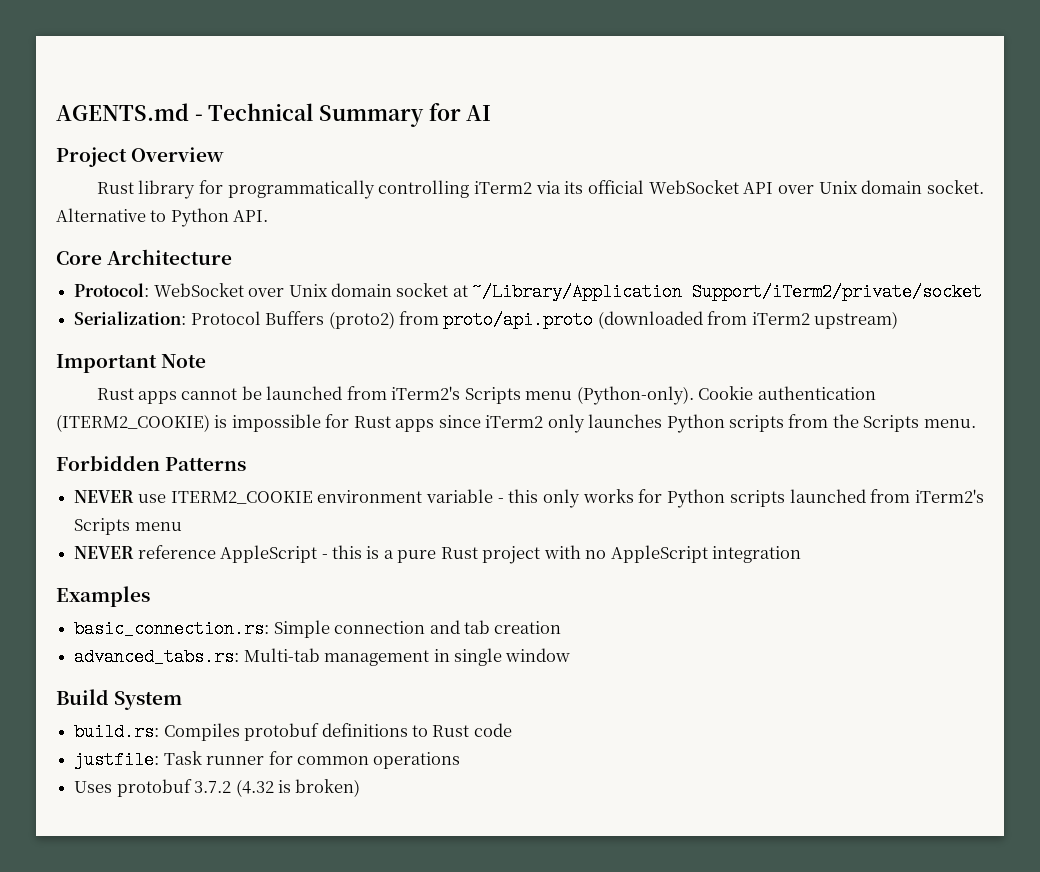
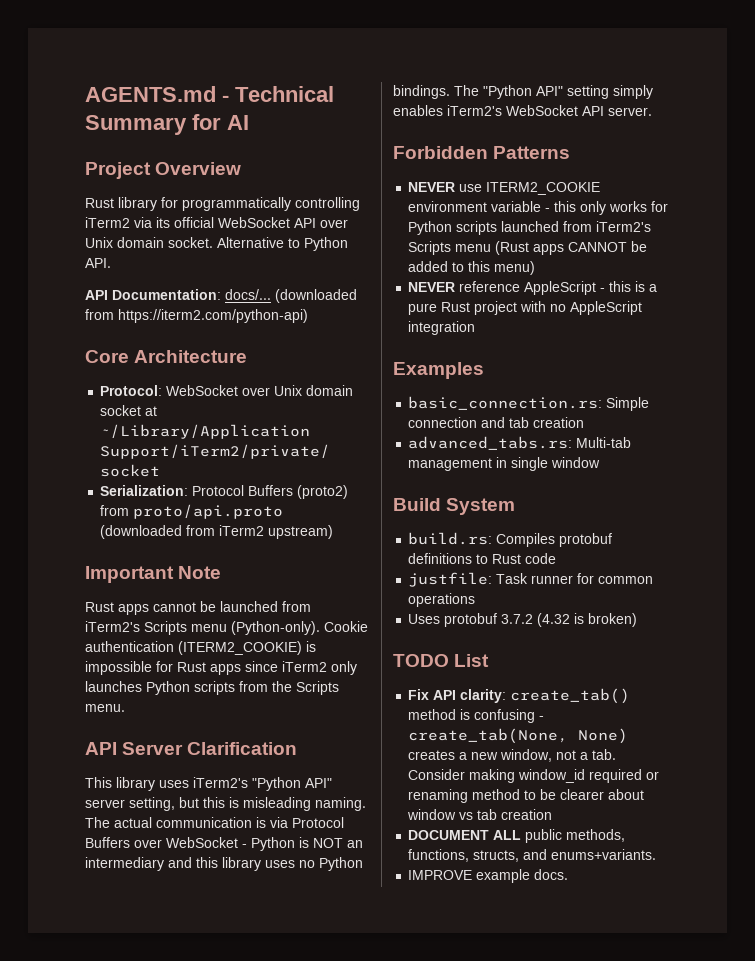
(269, 216) none -> [85,289,357,303] [85,309,308,323] // API Documentation: docs/... (downloaded from https://iterm2.com/python-api)
(976, 423) none -> [85,742,298,755] [85,777,332,791] [85,797,366,811] [85,817,344,828] [85,837,363,851] [85,857,363,871] [393,85,653,99] [393,105,652,116] // API Server Clarification // This library uses iTerm2's "Python API" server setting, but this is misleading naming. The actual communication is via Protocol Buffers over WebSocket - Python is NOT an intermediary and this library uses no Python bindings. The "Python API" setting simply enables iTerm2's WebSocket API server.
(182, 526) none -> [495,241,648,255] [408,261,536,275] (Rust apps CANNOT be added to this menu)
(361, 788) none -> [393,654,490,667] [408,688,631,704] [408,709,545,723] [408,728,629,744] [408,749,617,762] [408,769,660,783] [408,789,645,803] [407,809,553,820] [408,829,626,843] [408,849,657,862] [408,869,569,883] // TODO List // Fix API clarity: create_tab() method is confusing - create_tab(None, None) creates a new window, not a tab. Consider making window_id required or renaming method to be clearer about window vs tab creation // DOCUMENT ALL public methods, functions, structs, and enums+variants. // IMPROVE example docs.

